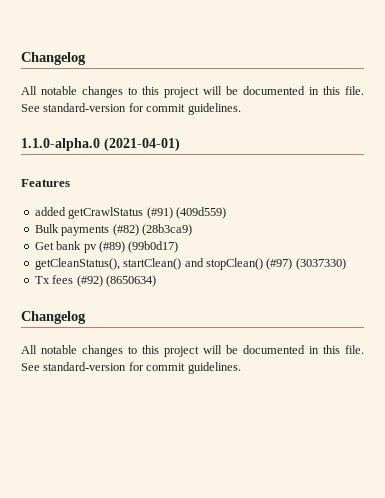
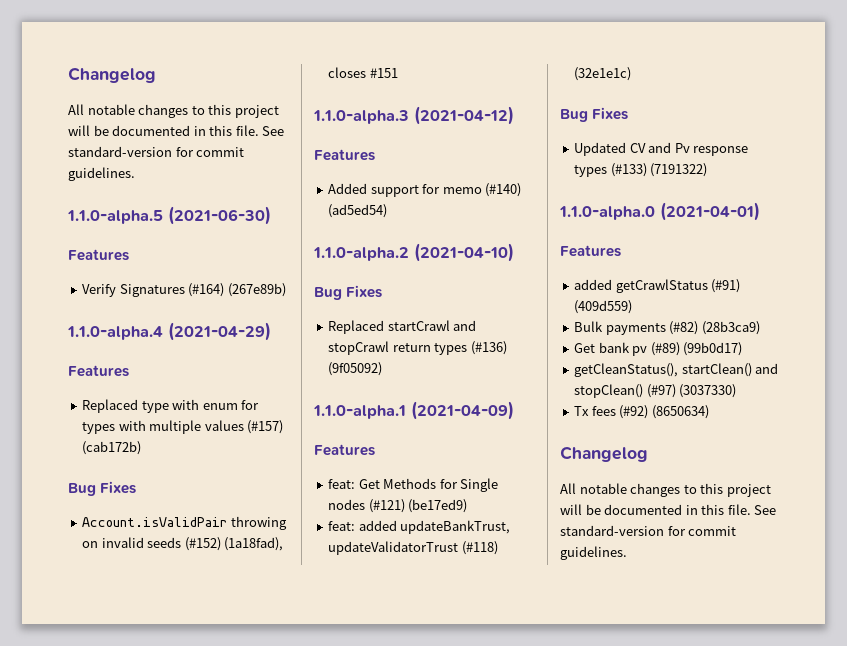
(241, 109) none -> [67,206,271,225] [68,249,129,261] [82,283,286,297] [67,322,271,341] [68,365,129,377] [82,399,260,413] [82,420,284,434] [82,441,142,455] [68,481,137,496] [82,516,287,530] [82,537,284,551] [328,67,398,78] [313,106,514,125] [314,149,375,161] [328,183,522,197] [328,204,388,218] [313,243,514,262] [314,285,383,300] [328,320,477,334] [328,341,507,355] [328,362,383,376] [313,401,514,420] [314,444,375,456] [328,478,499,492] [328,499,468,513] [328,520,511,534] [328,541,498,555] [574,67,632,81] [560,107,629,122] [574,142,749,156] [574,163,708,177] // 1.1.0-alpha.5 (2021-06-30) // Features // Verify Signatures (#164) (267e89b) // 1.1.0-alpha.4 (2021-04-29) // Features // Replaced type with enum for types with multiple values (#157) (cab172b) // Bug Fixes // Account.isValidPair throwing on invalid seeds (#152) (1a18fad), closes #151 // 1.1.0-alpha.3 (2021-04-12) // Features // Added support for memo (#140) (ad5ed54) // 1.1.0-alpha.2 (2021-04-10) // Bug Fixes // Replaced startCrawl and stopCrawl return types (#136) (9f05092) // 1.1.0-alpha.1 (2021-04-09) // Features // feat: Get Methods for Single nodes (#121) (be17ed9) // feat: added updateBankTrust, updateValidatorTrust (#118) (32e1e1c) // Bug Fixes // Updated CV and Pv response types (#133) (7191322)

